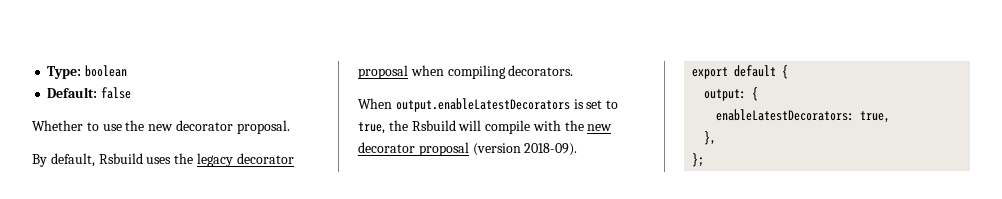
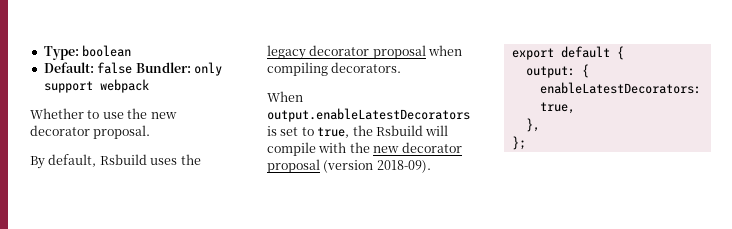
(132, 93) none -> [135,62,222,76] [43,79,149,93] Bundler: only support webpack

